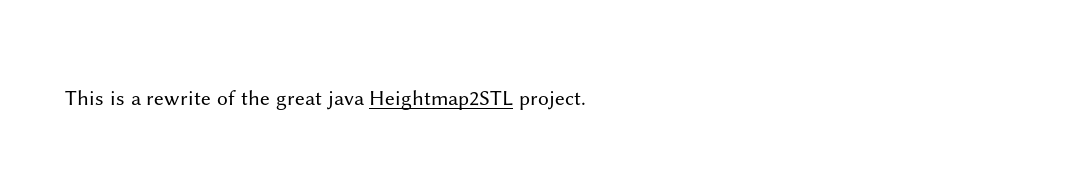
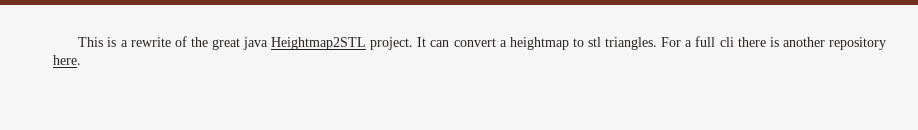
(587, 100) none -> [417,36,887,50] [53,55,81,65] It can convert a heightmap to stl triangles. For a full cli there is another repository here.

